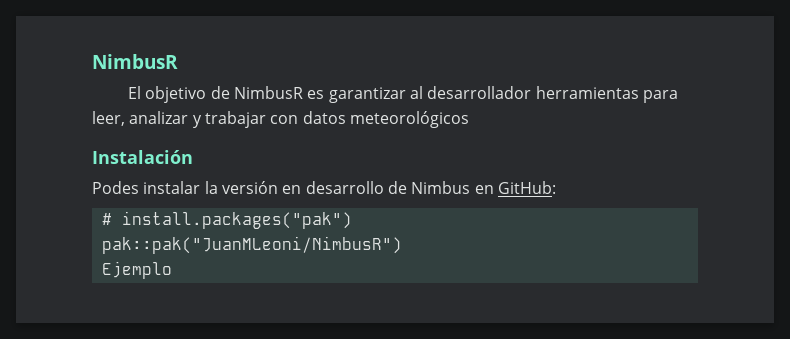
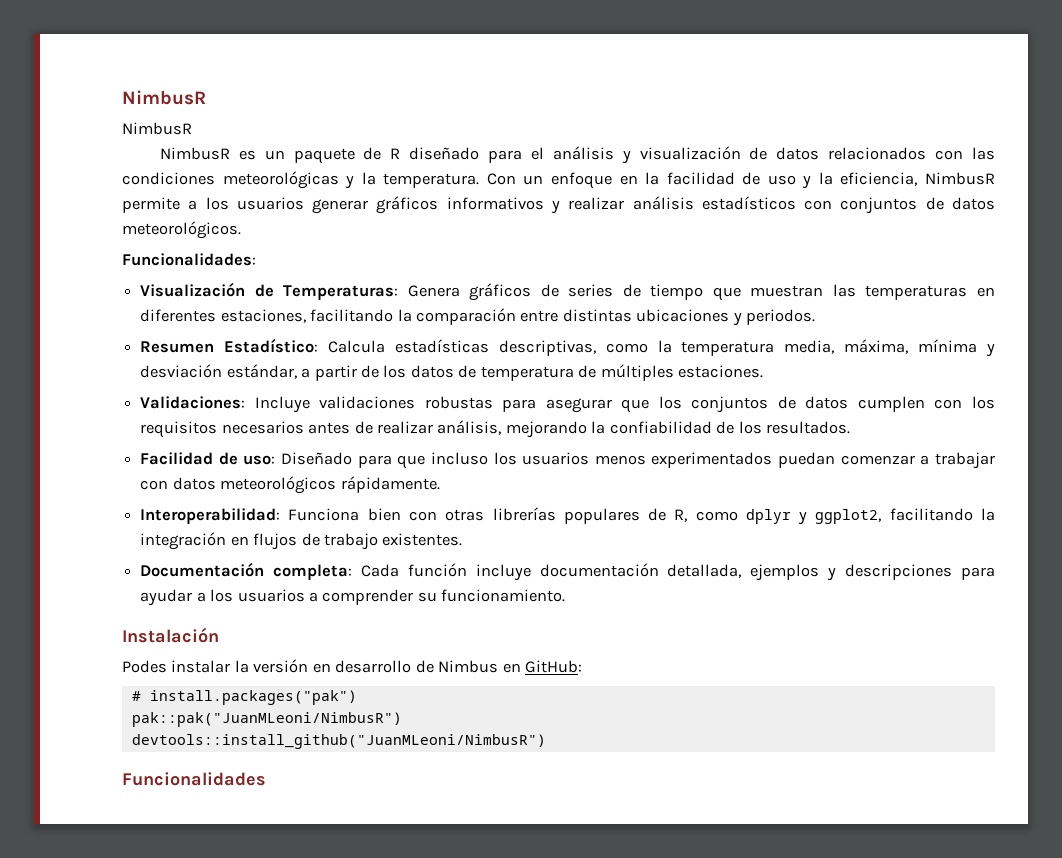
[92,54,178,69] [127,86,678,103] [92,111,469,128] NimbusR // El objetivo de NimbusR es garantizar al desarrollador herramientas para leer, analizar y trabajar con datos meteorológicos -> [122,90,206,105] [122,122,192,135] [159,146,996,164] [122,171,995,189] [122,196,996,214] [122,221,241,239] [122,253,256,266] [140,282,995,301] [140,308,816,326] [140,338,995,357] [140,364,764,381] [140,396,995,413] [140,420,851,438] [140,452,996,469] [140,476,440,494] [140,507,995,525] [140,532,463,550] [140,562,995,581] [140,589,566,606] NimbusR // NimbusR // NimbusR es un paquete de R diseñado para el análisis y visualización de datos relacionados con las condiciones meteorológicas y la temperatura. Con un enfoque en la facilidad de uso y la eficiencia, NimbusR permite a los usuarios generar gráficos informativos y realizar análisis estadísticos con conjuntos de datos meteorológicos. // Funcionalidades: // Visualización de Temperaturas: Genera gráficos de series de tiempo que muestran las temperaturas en diferentes estaciones, facilitando la comparación entre distintas ubicaciones y periodos. // Resumen Estadístico: Calcula estadísticas descriptivas, como la temperatura media, máxima, mínima y desviación estándar, a partir de los datos de temperatura de múltiples estaciones. // Validaciones: Incluye validaciones robustas para asegurar que los conjuntos de datos cumplen con los requisitos necesarios antes de realizar análisis, mejorando la confiabilidad de los resultados. // Facilidad de uso: Diseñado para que incluso los usuarios menos experimentados puedan comenzar a trabajar con datos meteorológicos rápidamente. // Interoperabilidad: Funciona bien con otras librerías populares de R, como dplyr y ggplot2, facilitando la integración en flujos de trabajo existentes. // Documentación completa: Cada función incluye documentación detallada, ejemplos y descripciones para ayudar a los usuarios a comprender su funcionamiento.
[101,261,172,279] Ejemplo -> [131,734,546,749] [122,772,266,786] devtools::install_github("JuanMLeoni/NimbusR") // Funcionalidades

